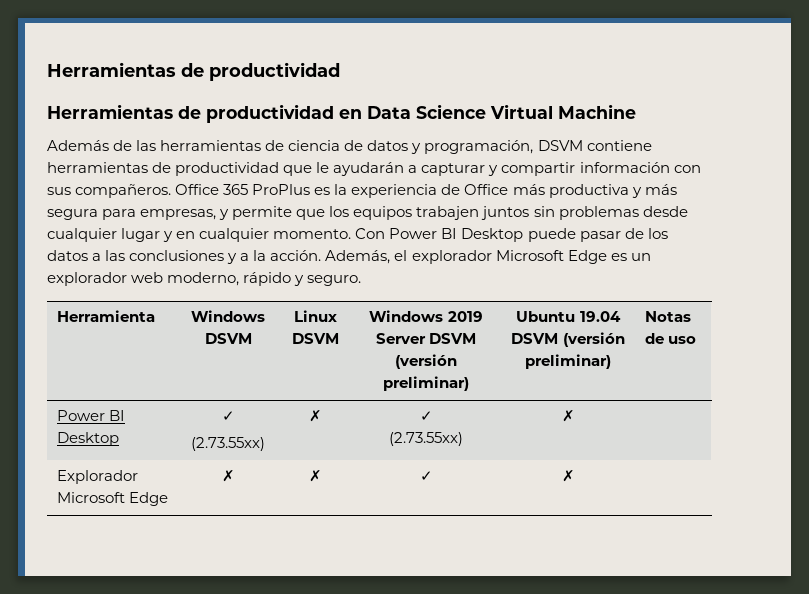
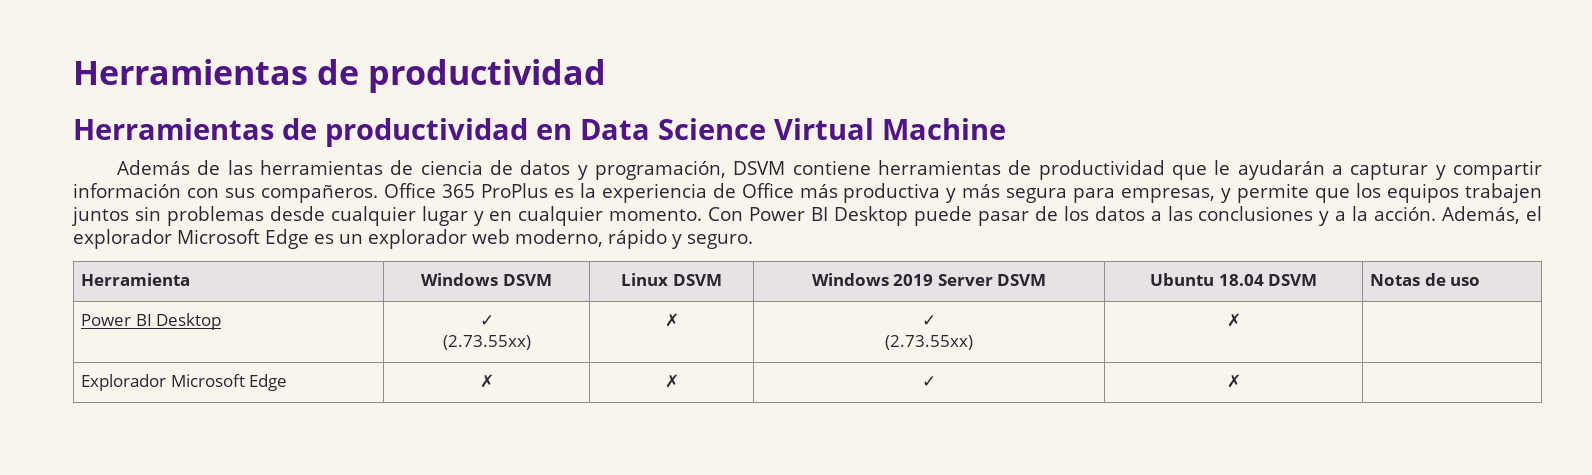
[395,354,457,369] [383,376,469,391] (versión preliminar) -> (1047, 280) none
[579,311,621,322] [511,332,625,347] [525,354,611,369] 19.04 DSVM (versión preliminar) -> [1218,274,1317,286] 18.04 DSVM

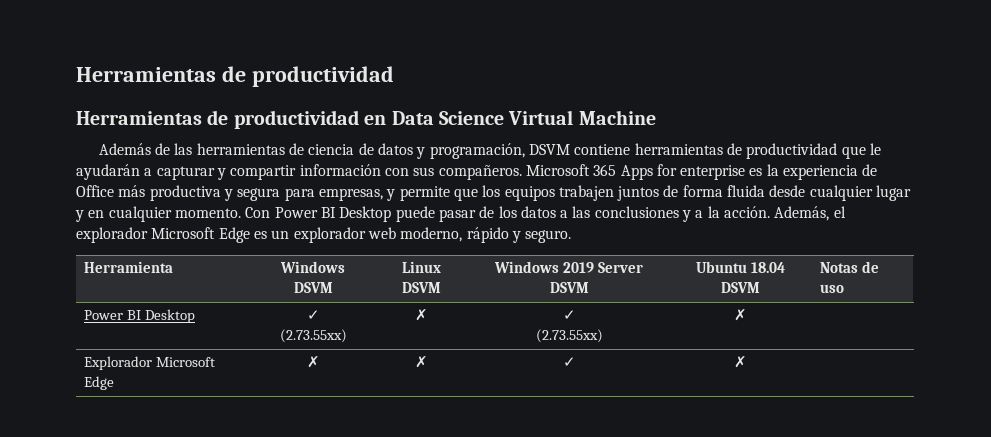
[383,183,548,198] Office 365 ProPlus -> [525,164,746,180] Microsoft 365 Apps for enterprise
[962,184,1001,198] más -> (233, 195) none
[134,206,264,226] sin problemas -> [663,185,766,197] de forma fluida

